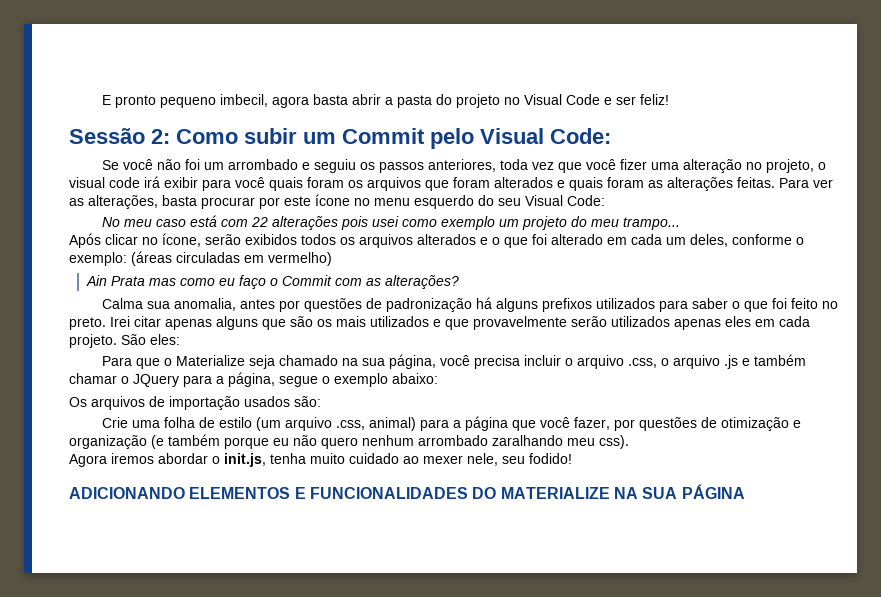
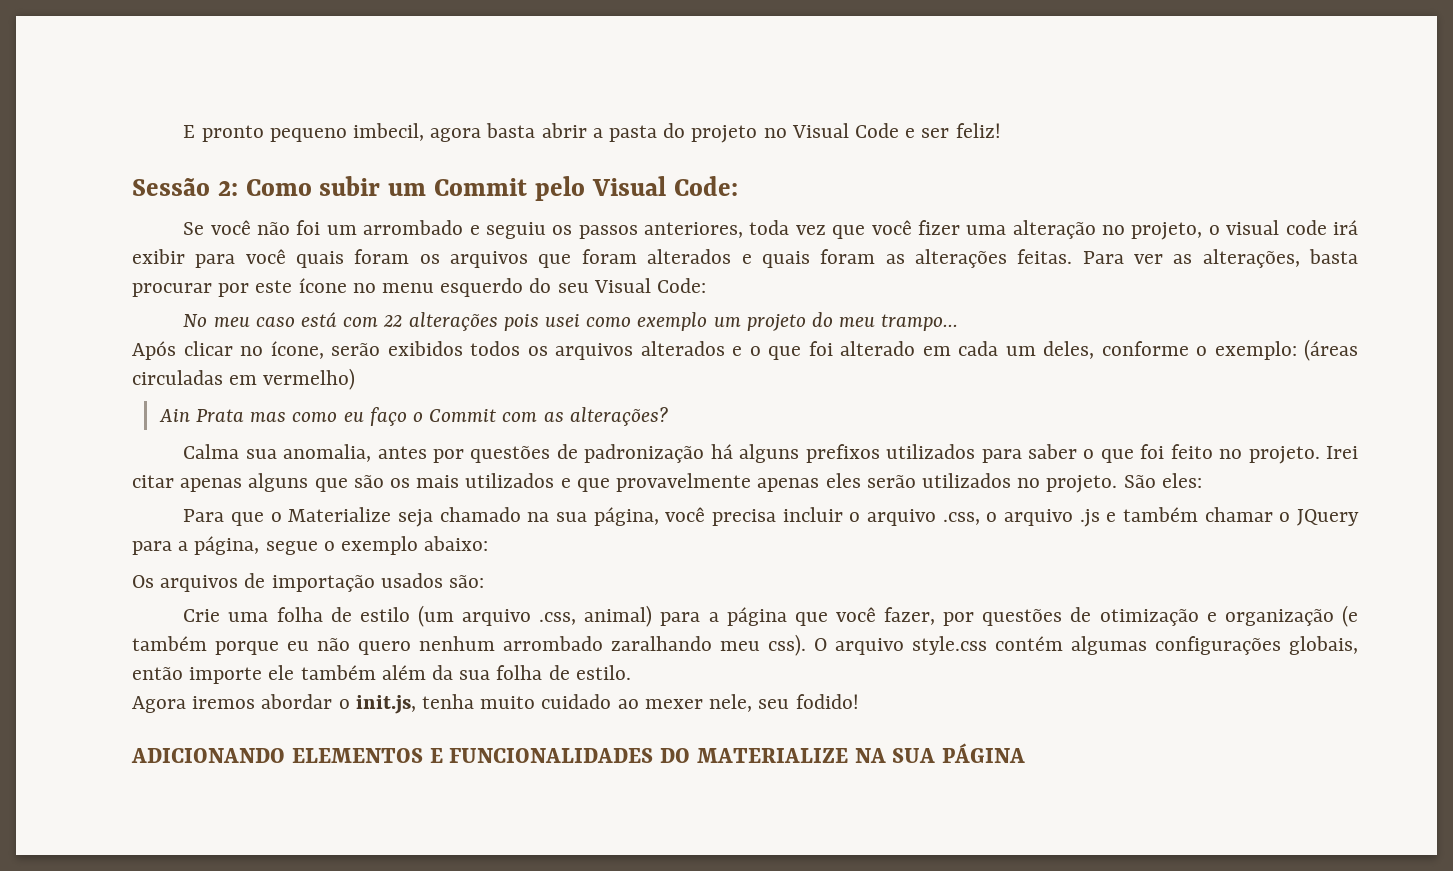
[69,317,106,330] preto. -> [1248,446,1320,464] projeto.
[571,316,810,330] serão utilizados apenas eles em cada -> [757,473,1041,492] apenas eles serão utilizados no
(629, 442) none -> [814,636,1358,655] [132,665,631,684] O arquivo style.css contém algumas configurações globais, então importe ele também além da sua folha de estilo.

